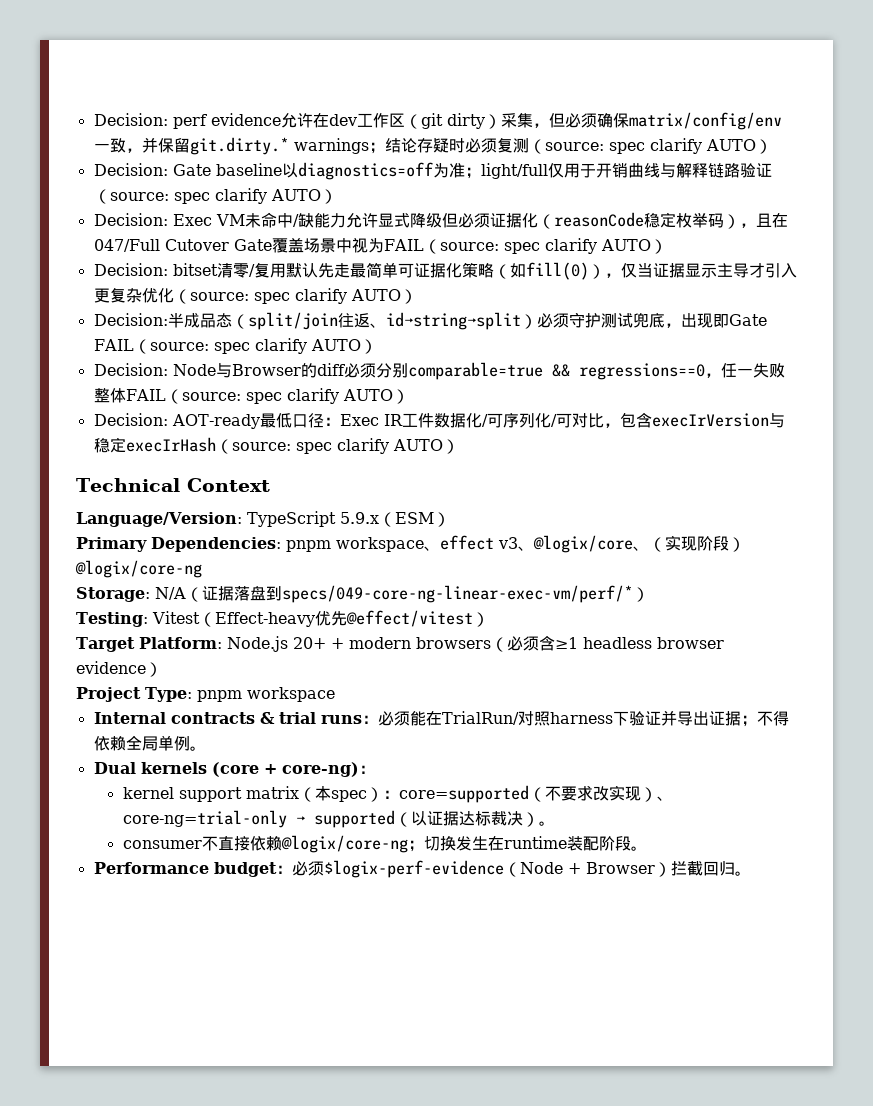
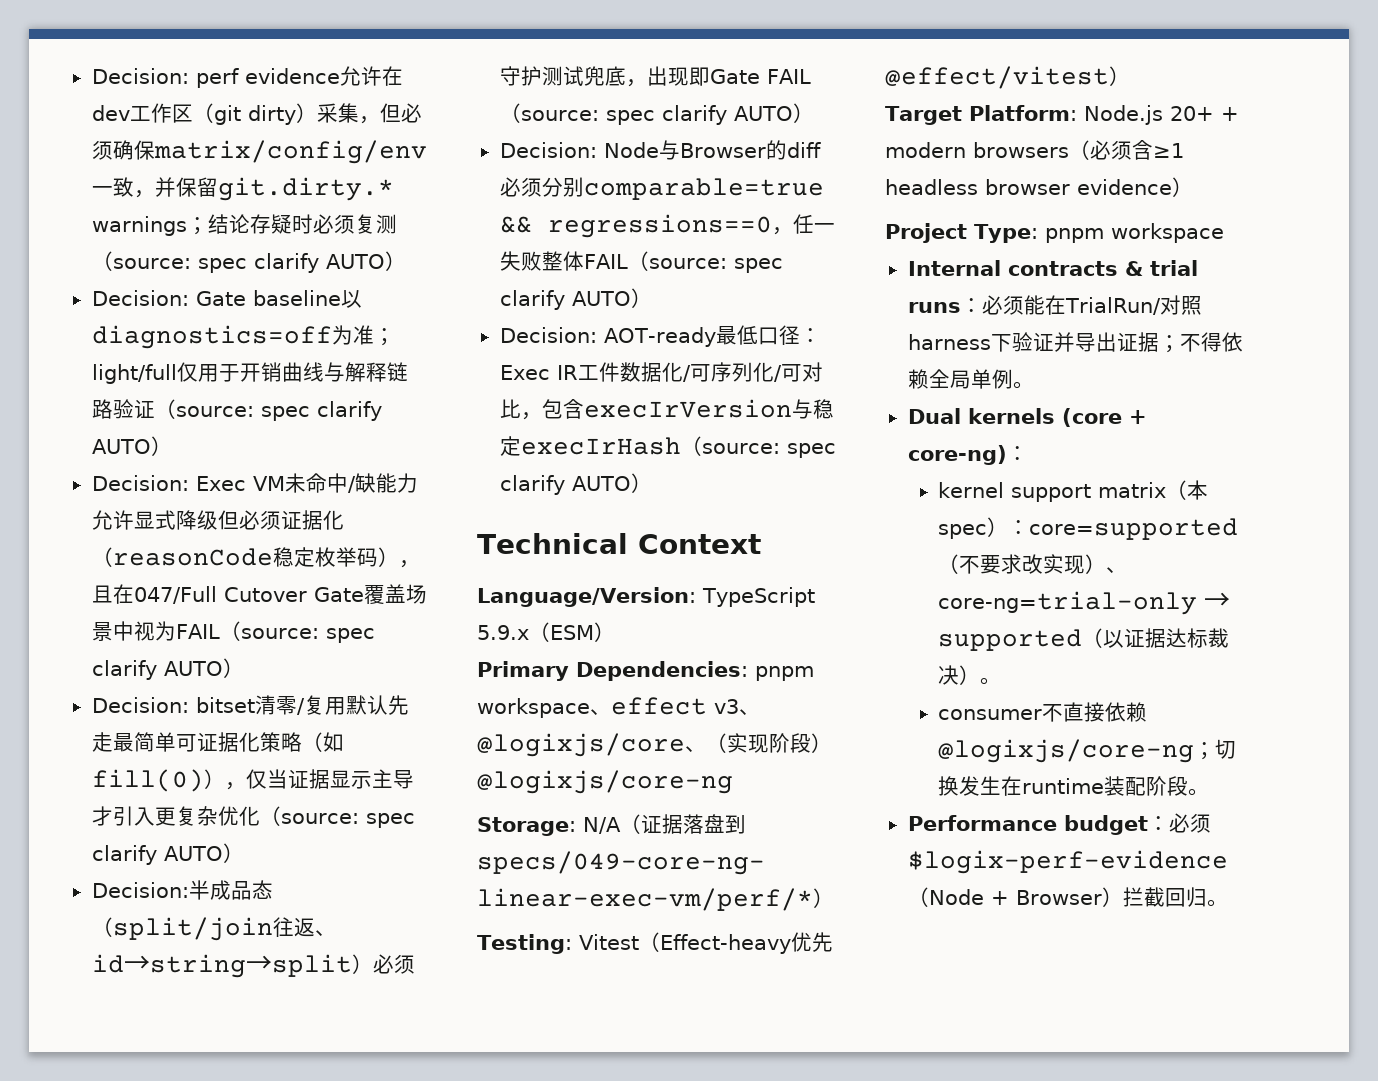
[533,535,633,553] @logix/core -> [477,733,685,757] @logixjs/core
[75,560,202,578] @logix/core-ng -> [477,770,733,794] @logixjs/core-ng
[280,835,408,853] @logix/core-ng -> [937,739,1194,763] @logixjs/core-ng

